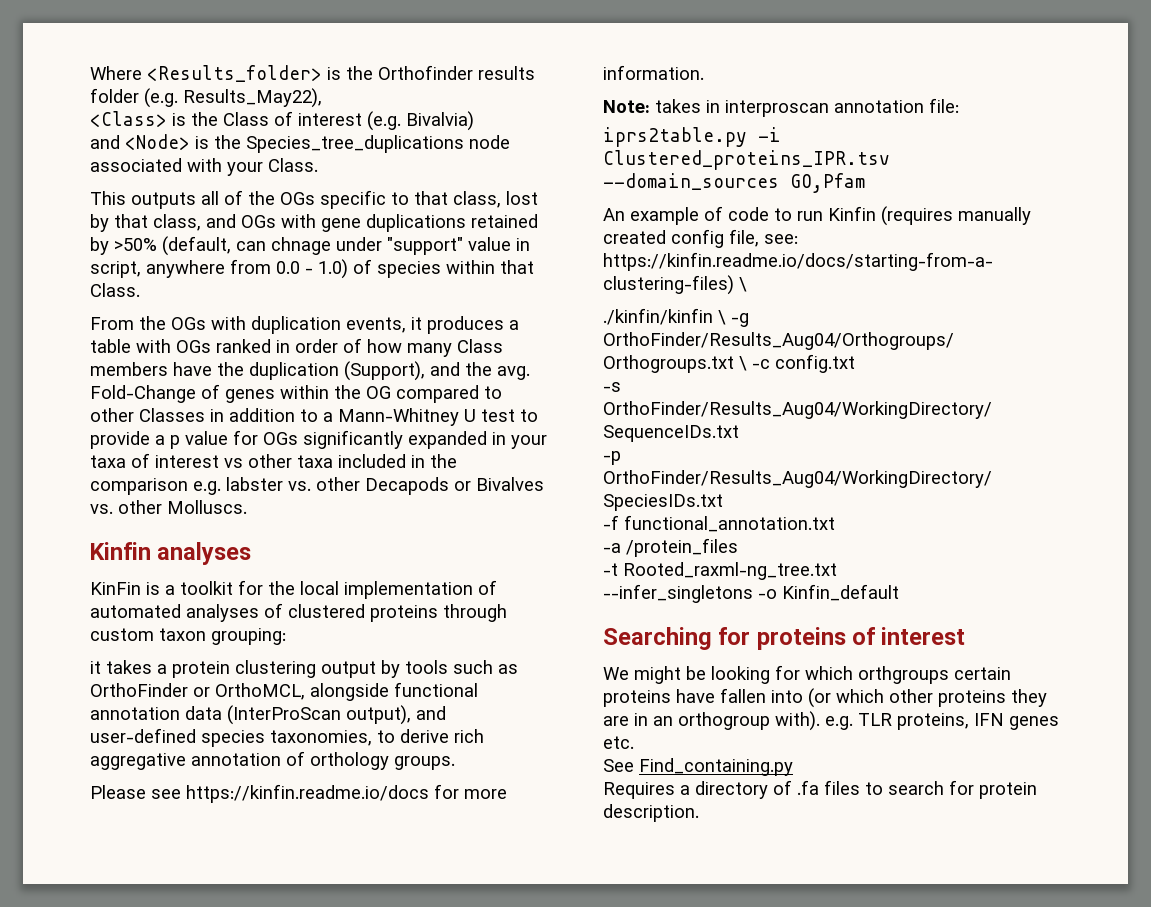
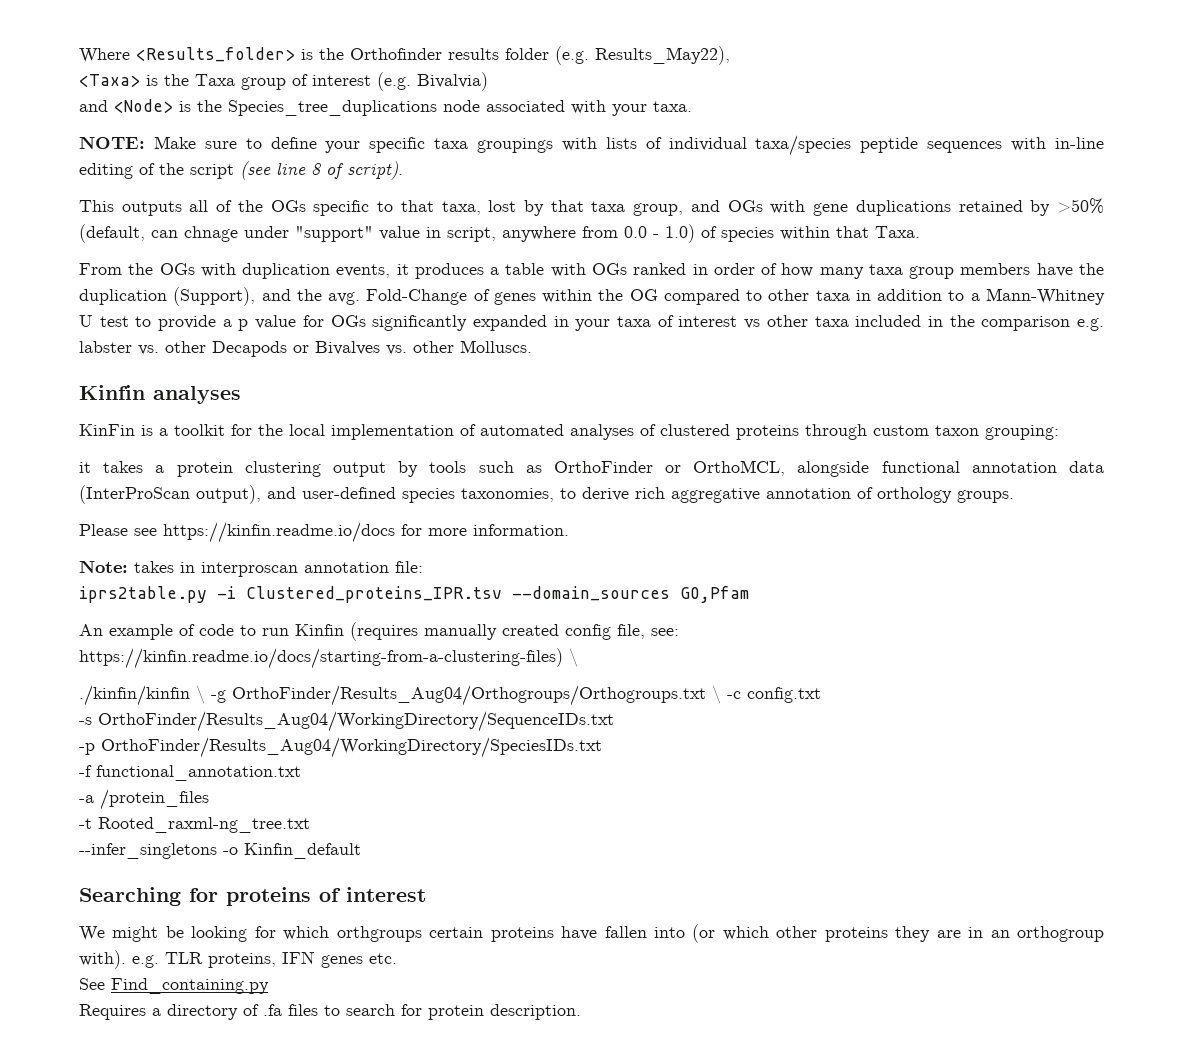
[90,111,269,127] <Class> is the Class -> [79,74,286,90] <Taxa> is the Taxa group
[268,158,318,172] Class. -> [653,101,692,112] [79,135,1104,156] [79,161,403,180] taxa. // NOTE: Make sure to define your specific taxa groupings with lists of individual taxa/species peptide sequences with in-line editing of the script (see line 8 of script).
[453,191,501,208] class, -> [441,201,481,215] taxa,
[153,214,201,231] class, -> [591,201,684,216] taxa group,
[90,283,140,297] Class. -> [875,226,920,238] Taxa.
[457,339,503,353] Class -> [868,264,955,279] taxa group
[139,408,205,422] Classes -> [815,290,850,301] taxa

